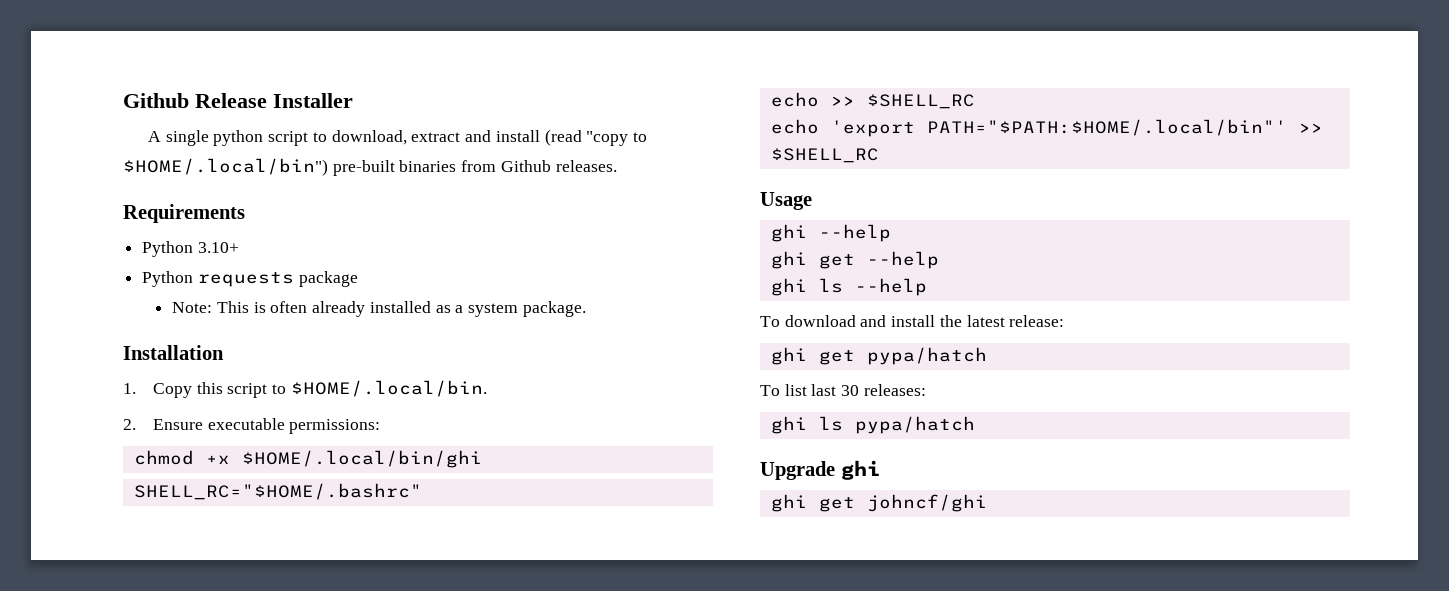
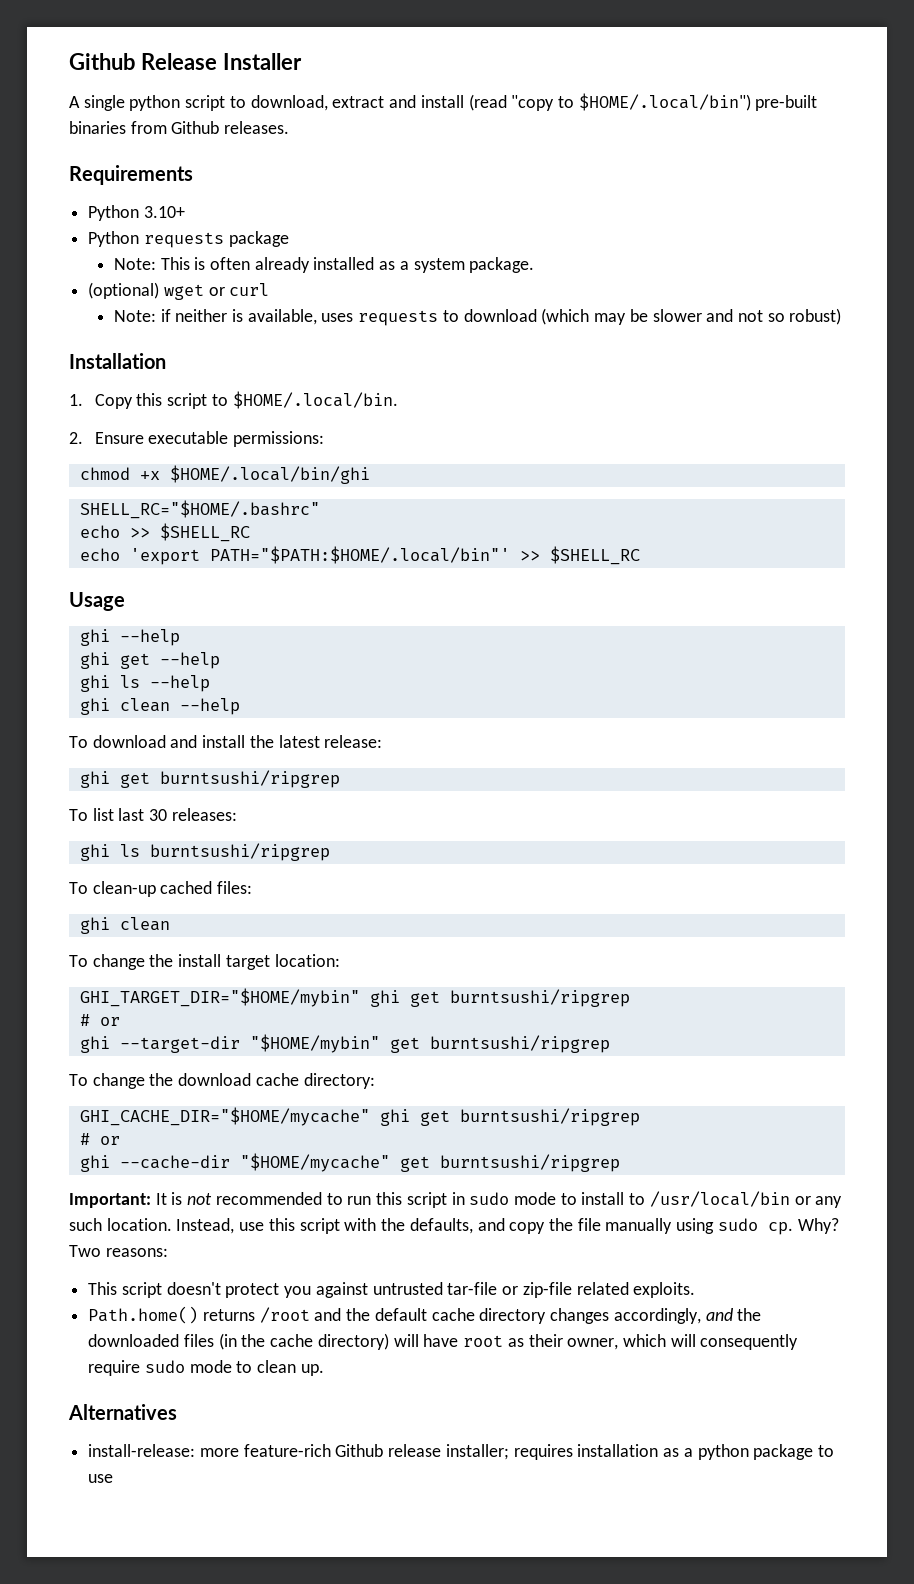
(586, 309) none -> [88,282,270,300] [113,308,842,326] // (optional) wget or curl // Note: if neither is available, uses requests to download (which may be slower and not so robust)
(927, 287) none -> [79,698,240,715] // ghi clean --help
[866,347,987,365] pypa/hatch -> [159,770,340,788] burntsushi/ripgrep
[854,416,975,434] [760,460,880,480] [770,494,987,512] pypa/hatch // Upgrade ghi // ghi get johncf/ghi -> [149,843,330,861] [69,881,253,897] [79,917,170,934] [69,954,340,970] [79,988,630,1007] [79,1014,120,1026] [79,1034,610,1053] [69,1073,375,1089] [79,1107,640,1126] [79,1133,120,1145] [79,1153,620,1172] [69,1191,843,1208] [69,1218,839,1235] [69,1245,168,1257] [88,1282,696,1298] [88,1306,762,1324] [88,1333,799,1350] [88,1360,324,1376] [68,1404,177,1420] [88,1444,834,1460] [88,1474,114,1483] burntsushi/ripgrep // To clean-up cached files: // ghi clean // To change the install target location: // GHI_TARGET_DIR="$HOME/mybin" ghi get burntsushi/ripgrep // # or // ghi --target-dir "$HOME/mybin" get burntsushi/ripgrep // To change the download cache directory: // GHI_CACHE_DIR="$HOME/mycache" ghi get burntsushi/ripgrep // # or // ghi --cache-dir "$HOME/mycache" get burntsushi/ripgrep // Important: It is not recommended to run this script in sudo mode to install to /usr/local/bin or any such location. Instead, use this script with the defaults, and copy the file manually using sudo cp. Why? Two reasons: // This script doesn't protect you against untrusted tar-file or zip-file related exploits. // Path.home() returns /root and the default cache directory changes accordingly, and the downloaded files (in the cache directory) will have root as their owner, which will consequently require sudo mode to clean up. // Alternatives // install-release: more feature-rich Github release installer; requires installation as a python package to use

